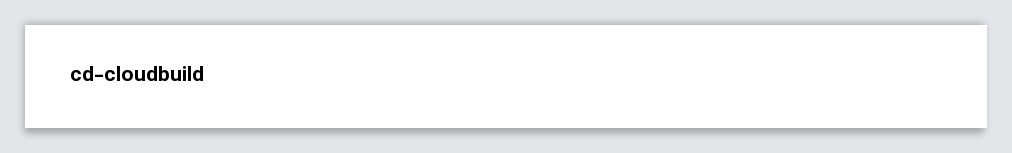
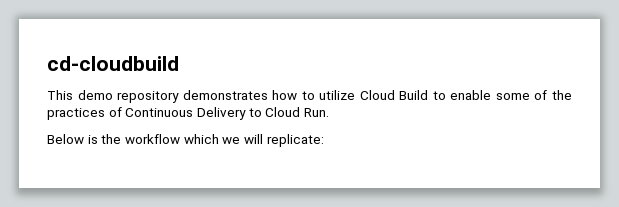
(204, 73) none -> [47,90,573,103] [47,107,329,120] [47,134,324,147] // This demo repository demonstrates how to utilize Cloud Build to enable some of the practices of Continuous Delivery to Cloud Run. // Below is the workflow which we will replicate:

